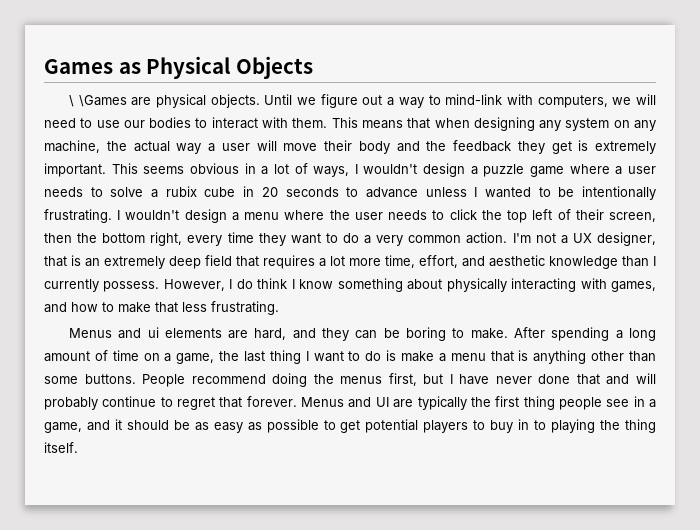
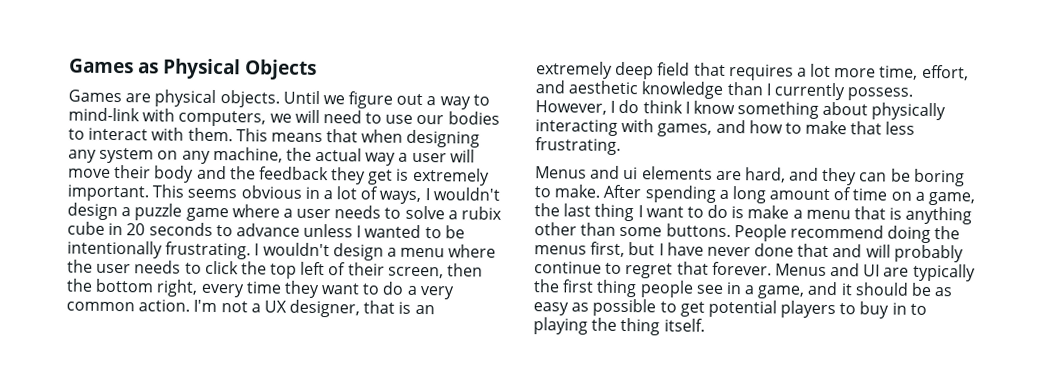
[68,95,127,107] \ \Games -> [68,89,122,103] Games

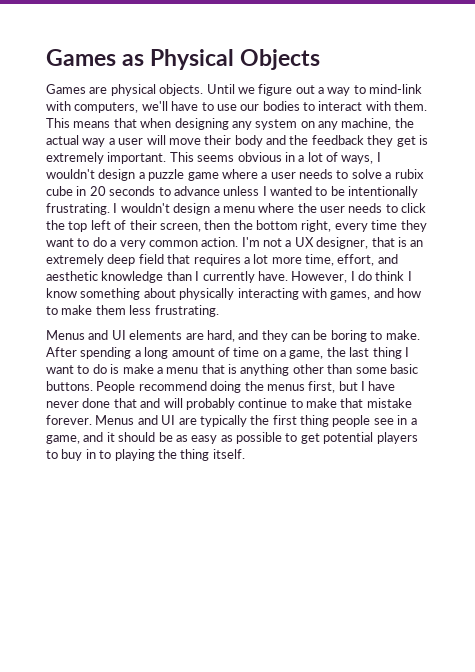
[269,109,362,124] we will need -> [141,101,199,111] we'll have
[847,87,914,101] possess. -> [257,271,288,281] have.
[850,121,883,135] that -> [95,305,126,315] them
[623,166,639,180] ui -> [111,330,126,340] UI
(663, 231) none -> [389,364,418,374] basic
[625,261,709,279] regret that -> [306,398,412,408] make that mistake

